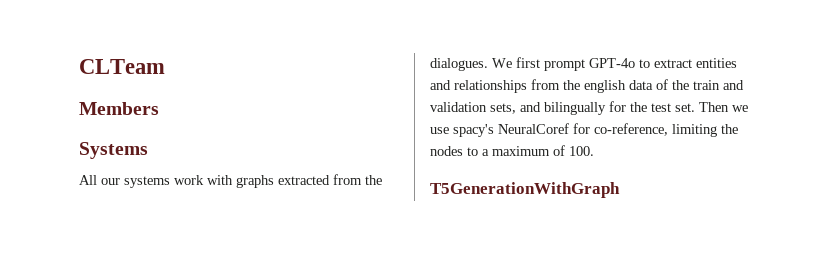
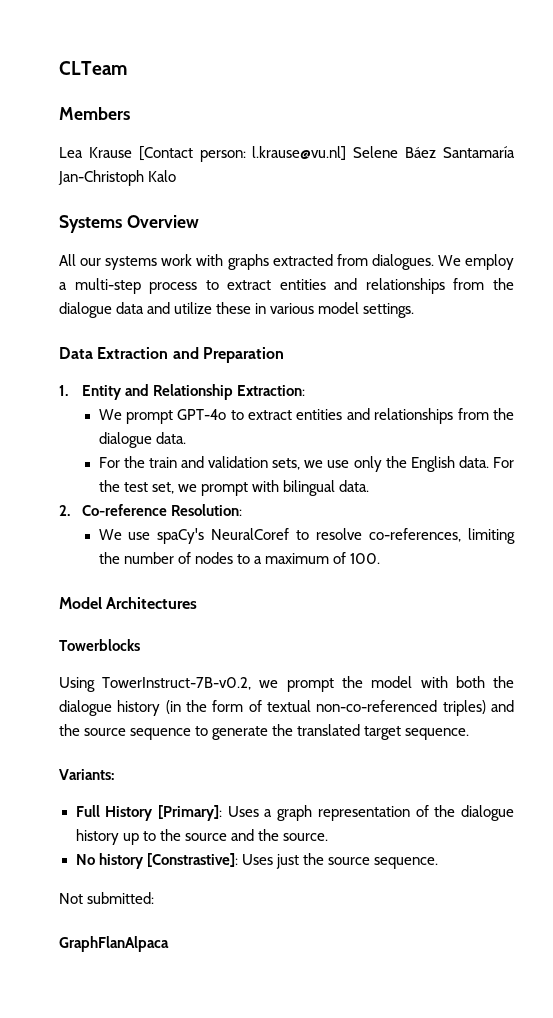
(159, 108) none -> [59,146,516,162] [58,170,177,186] // Lea Krause [Contact person: l.krause@vu.nl] Selene Báez Santamaría Jan-Christoph Kalo
(148, 150) none -> [126,215,199,228] Overview
[365,175,382,185] the -> (368, 260) none
[516,57,540,68] first -> [465,254,515,270] [59,278,514,294] [59,302,415,318] [59,347,284,363] [59,384,306,400] [98,409,122,420] employ a multi-step process to extract entities and relationships from the dialogue data and utilize these in various model settings. // Data Extraction and Preparation // 1. Entity and Relationship Extraction: // We
[584,79,668,93] english data of -> [98,432,186,448] [98,457,120,468] dialogue data. // For
[520,101,748,115] [430,123,738,137] and bilingually for the test set. Then we use spacy's NeuralCoref for co-reference, limiting the -> [304,456,515,472] [98,480,369,496] [59,504,243,516] [98,528,515,544] [98,552,191,564] we use only the English data. For the test set, we prompt with bilingual data. // 2. Co-reference Resolution: // We use spaCy's NeuralCoref to resolve co-references, limiting the number of
[430,182,620,198] T5GenerationWithGraph -> [59,597,198,609] [59,639,140,651] [59,676,514,692] [59,700,514,716] [59,724,470,740] [59,769,114,780] [75,805,514,821] [75,829,328,845] [75,853,438,869] [59,892,155,904] [59,936,169,952] Model Architectures // Towerblocks // Using TowerInstruct-7B-v0.2, we prompt the model with both the dialogue history (in the form of textual non-co-referenced triples) and the source sequence to generate the translated target sequence. // Variants: // Full History [Primary]: Uses a graph representation of the dialogue history up to the source and the source. // No history [Constrastive]: Uses just the source sequence. // Not submitted: // GraphFlanAlpaca

